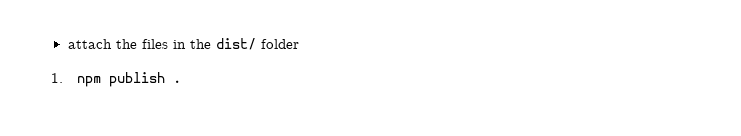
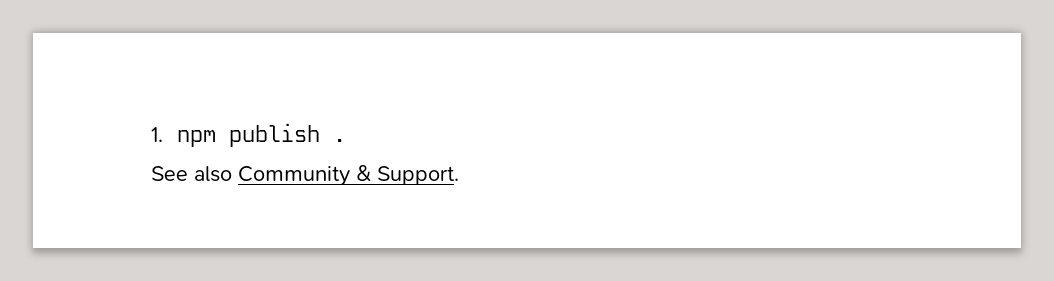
[67,38,299,50] attach the files in the dist/ folder // -> (151, 134) none
(182, 81) none -> [151,165,459,186] // See also Community & Support.

